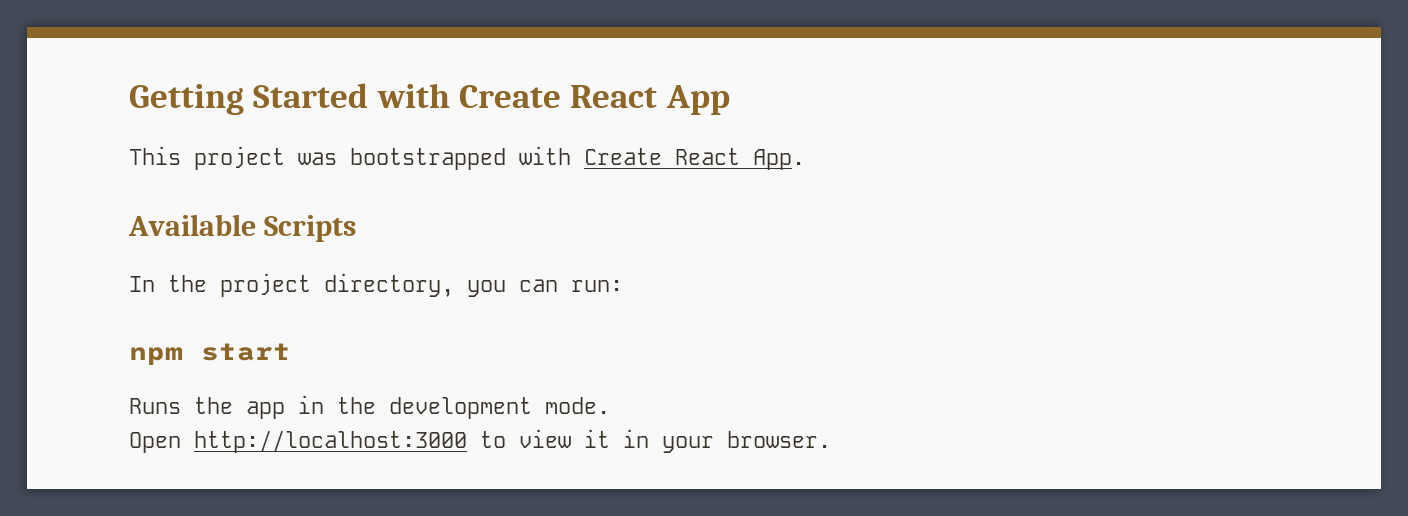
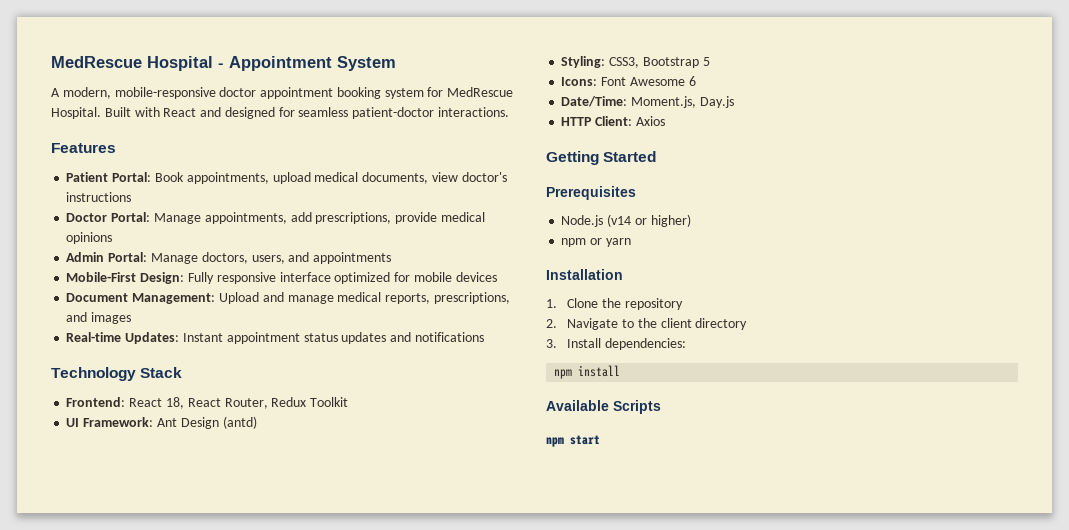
[129,83,730,115] [129,146,805,170] [128,214,357,242] [129,273,623,297] [129,343,291,365] [129,395,610,419] [129,429,831,453] Getting Started with Create React App // This project was bootstrapped with Create React App. // Available Scripts // In the project directory, you can run: // npm start // Runs the app in the development mode. // Open http://localhost:3000 to view it in your browser. -> [51,56,396,71] [51,87,514,99] [51,107,510,119] [51,143,116,153] [66,172,507,184] [66,192,132,202] [66,212,485,224] [66,232,113,244] [66,252,392,264] [66,272,497,284] [66,292,510,304] [66,312,132,324] [66,332,484,344] [51,367,183,381] [66,397,349,409] [66,416,257,429] [561,56,710,68] [561,76,696,86] [561,96,734,108] [561,116,665,126] [546,151,657,165] [546,186,636,200] [561,214,691,227] [561,238,631,247] [546,269,623,280] [546,298,683,310] [546,318,748,330] [546,338,686,350] [554,365,621,379] [546,400,661,414] [546,435,600,447] MedRescue Hospital - Appointment System // A modern, mobile-responsive doctor appointment booking system for MedRescue Hospital. Built with React and designed for seamless patient-doctor interactions. // Features // Patient Portal: Book appointments, upload medical documents, view doctor's instructions // Doctor Portal: Manage appointments, add prescriptions, provide medical opinions // Admin Portal: Manage doctors, users, and appointments // Mobile-First Design: Fully responsive interface optimized for mobile devices // Document Management: Upload and manage medical reports, prescriptions, and images // Real-time Updates: Instant appointment status updates and notifications // Technology Stack // Frontend: React 18, React Router, Redux Toolkit // UI Framework: Ant Design (antd) // Styling: CSS3, Bootstrap 5 // Icons: Font Awesome 6 // Date/Time: Moment.js, Day.js // HTTP Client: Axios // Getting Started // Prerequisites // Node.js (v14 or higher) // npm or yarn // Installation // 1. Clone the repository // 2. Navigate to the client directory // 3. Install dependencies: // npm install // Available Scripts // npm start

